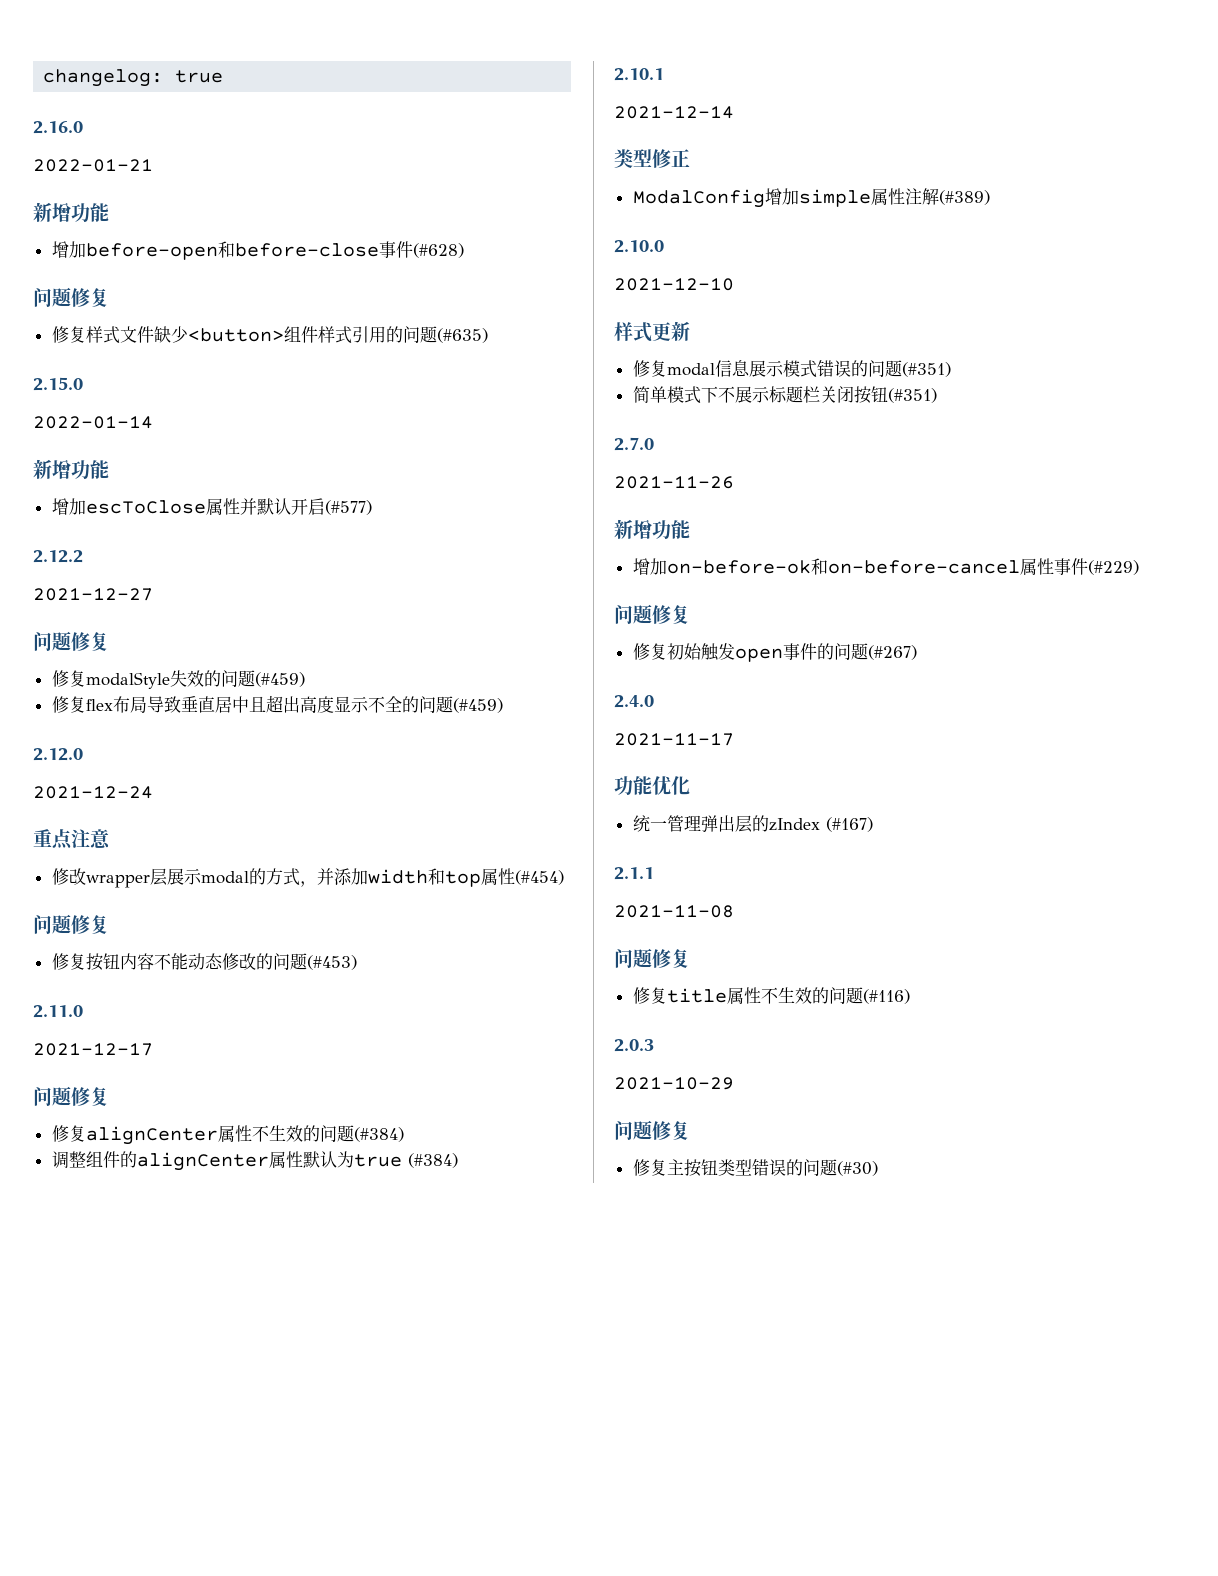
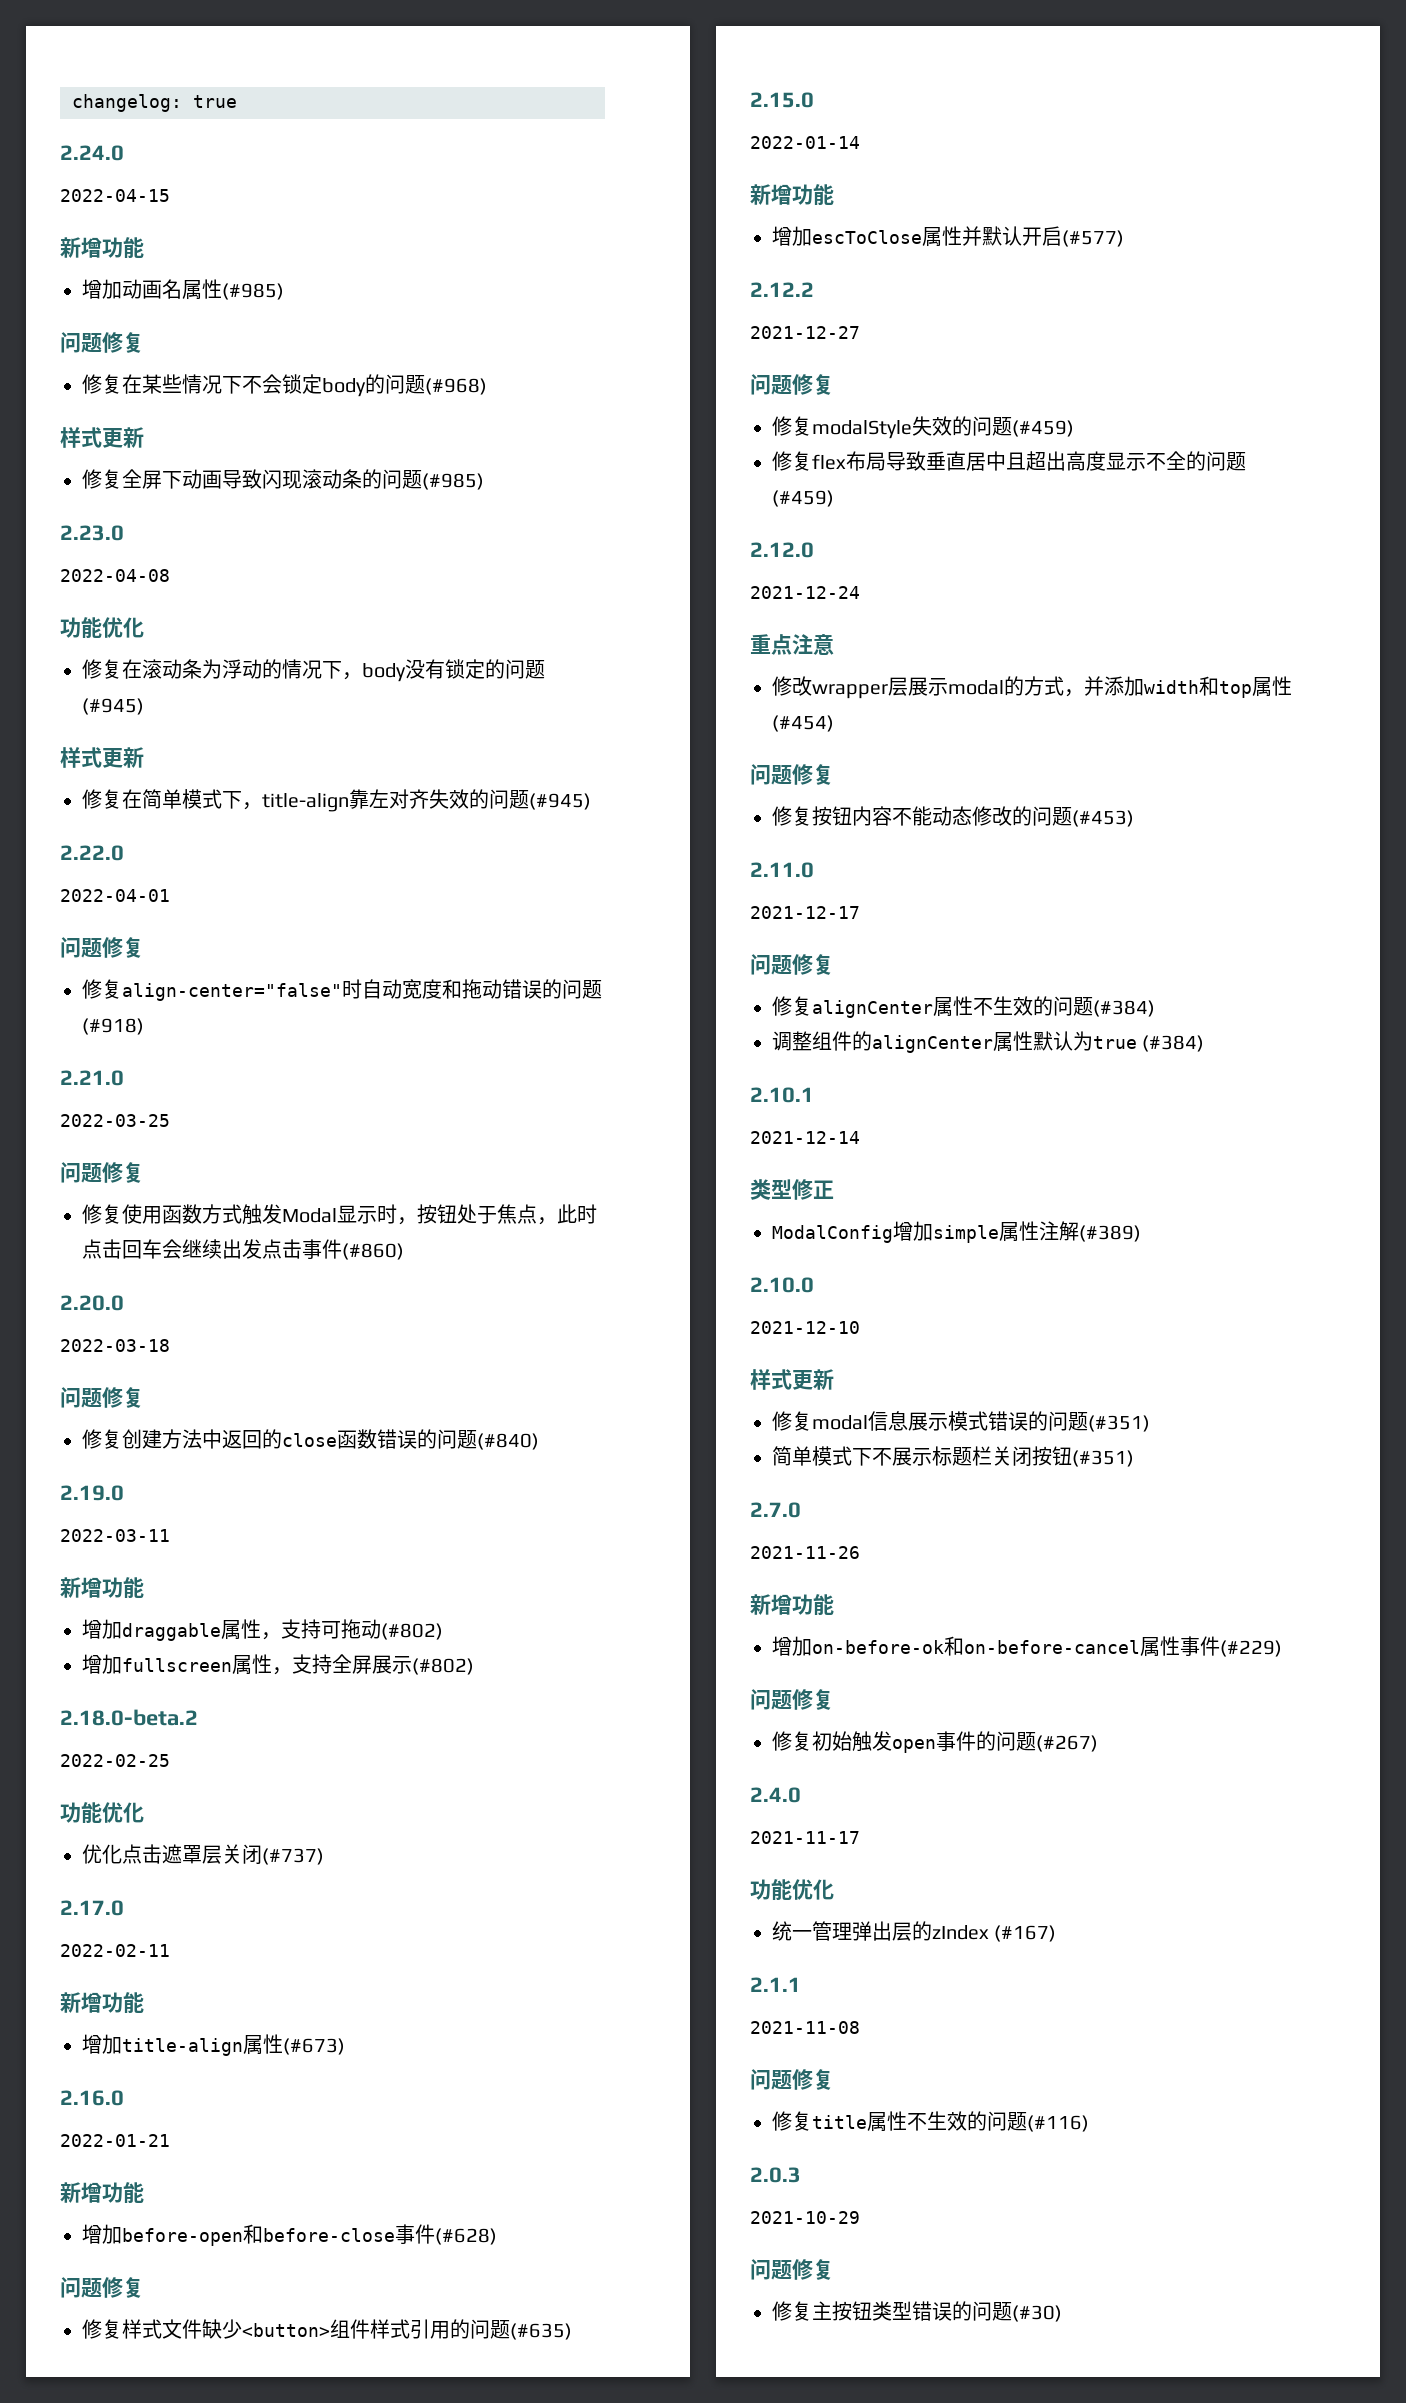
(224, 76) none -> [60,145,124,161] [60,189,170,202] [60,237,144,258] [82,279,284,300] [60,332,144,353] [82,374,487,397] [60,427,144,448] [82,469,484,490] [60,525,124,541] [60,569,170,582] [60,617,144,638] [82,659,545,682] [82,698,144,715] [60,747,144,768] [82,789,591,812] [60,845,124,861] [60,889,170,902] [60,937,144,958] [82,979,602,1001] [82,1018,144,1035] [60,1070,124,1086] [60,1114,170,1127] [60,1162,144,1183] [82,1204,597,1225] [82,1239,404,1260] [60,1295,124,1311] [60,1339,170,1352] [60,1387,144,1408] [82,1429,539,1450] [60,1485,124,1501] [60,1529,170,1542] [60,1577,144,1598] [82,1619,443,1641] [82,1654,474,1675] [60,1709,198,1726] [60,1754,170,1767] [60,1802,144,1823] [82,1844,324,1865] [60,1900,124,1916] [60,1944,170,1957] [60,1992,144,2013] [82,2034,345,2056] // 2.24.0 // 2022-04-15 // 新增功能 // 增加动画名属性(#985) // 问题修复 // 修复在某些情况下不会锁定body的问题(#968) // 样式更新 // 修复全屏下动画导致闪现滚动条的问题(#985) // 2.23.0 // 2022-04-08 // 功能优化 // 修复在滚动条为浮动的情况下，body没有锁定的问题(#945) // 样式更新 // 修复在简单模式下，title-align靠左对齐失效的问题(#945) // 2.22.0 // 2022-04-01 // 问题修复 // 修复align-center="false"时自动宽度和拖动错误的问题(#918) // 2.21.0 // 2022-03-25 // 问题修复 // 修复使用函数方式触发Modal显示时，按钮处于焦点，此时点击回车会继续出发点击事件(#860) // 2.20.0 // 2022-03-18 // 问题修复 // 修复创建方法中返回的close函数错误的问题(#840) // 2.19.0 // 2022-03-11 // 新增功能 // 增加draggable属性，支持可拖动(#802) // 增加fullscreen属性，支持全屏展示(#802) // 2.18.0-beta.2 // 2022-02-25 // 功能优化 // 优化点击遮罩层关闭(#737) // 2.17.0 // 2022-02-11 // 新增功能 // 增加title-align属性(#673)

